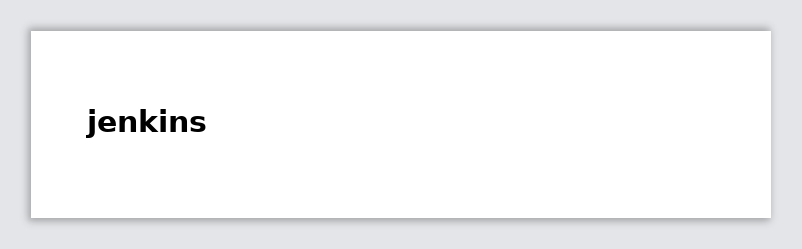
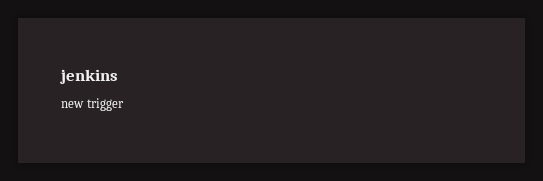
(207, 123) none -> [61,98,124,111] // new trigger

